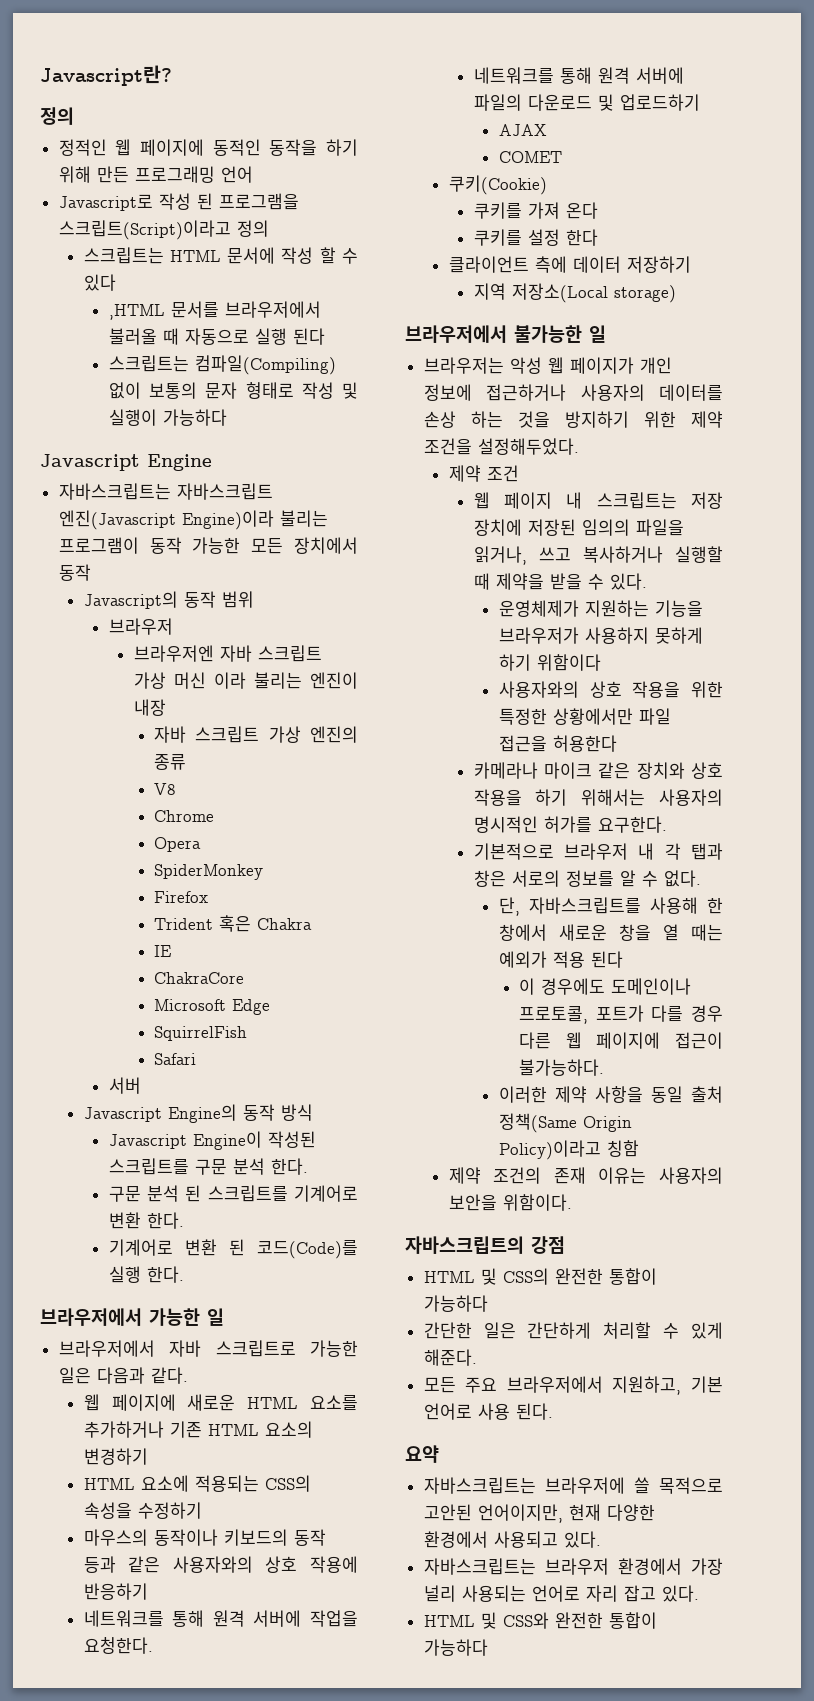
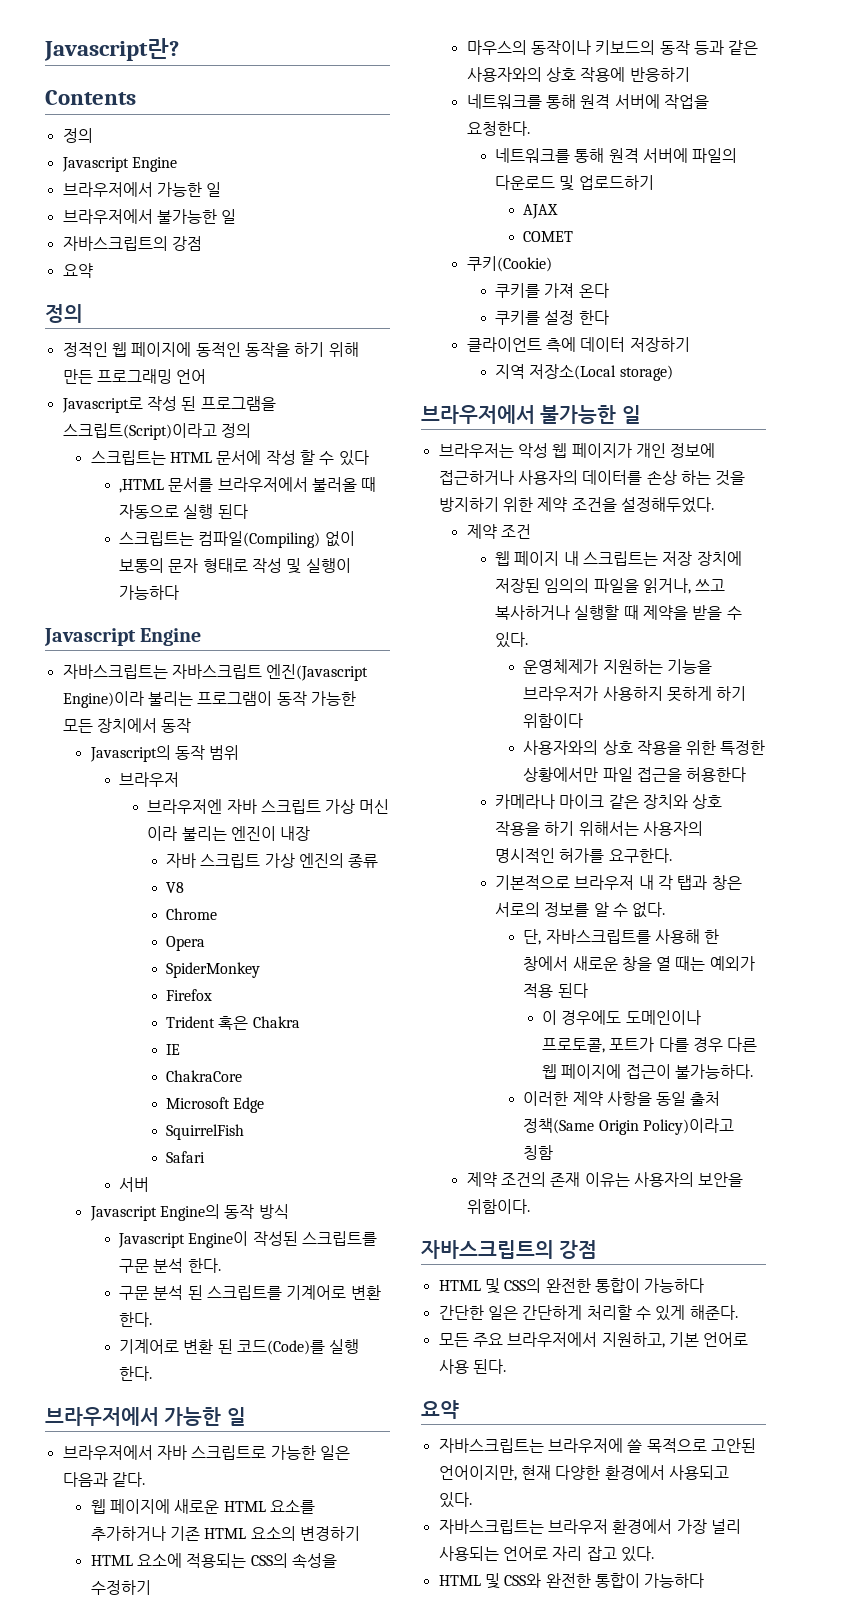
(172, 75) none -> [45,90,136,105] [62,128,93,143] [61,157,177,172] [62,182,222,197] [62,209,237,224] [62,236,202,251] [62,263,93,278] // Contents // 정의 // Javascript Engine // 브라우저에서 가능한 일 // 브라우저에서 불가능한 일 // 자바스크립트의 강점 // 요약

